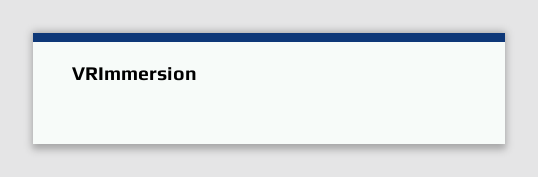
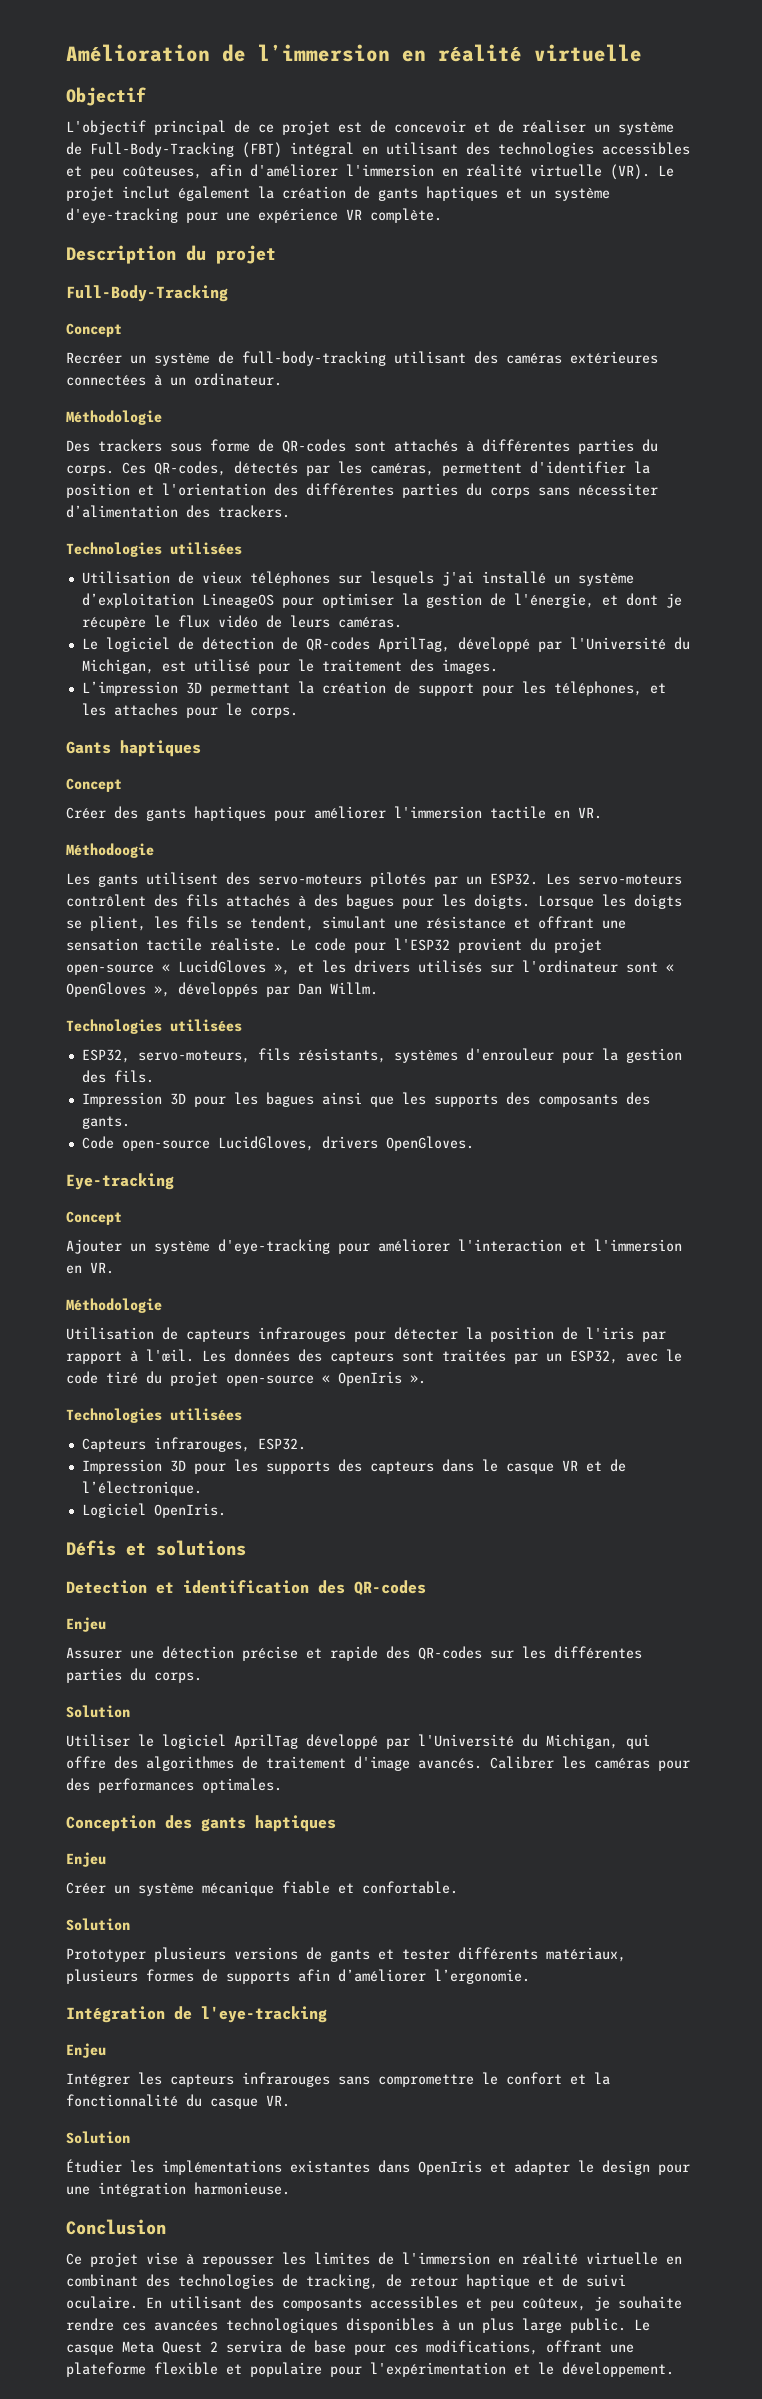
[72,67,197,81] VRImmersion -> [66,44,642,62] [66,87,146,106] [66,120,674,135] [66,142,690,158] [66,164,674,180] [66,186,610,201] [66,208,442,223] [66,245,276,264] [66,285,228,302] [66,323,122,337] [66,351,658,366] [66,373,282,386] [66,410,162,425] [66,439,658,454] [66,461,650,476] [66,483,658,498] [66,505,290,518] [66,542,242,557] [81,571,634,586] [81,593,682,608] [81,615,402,630] [81,637,690,652] [81,659,498,674] [81,681,666,696] [81,703,298,718] [66,740,201,757] [66,778,122,792] [66,806,602,821] [66,843,154,858] [66,872,682,887] [66,894,682,909] [66,916,626,931] [66,938,602,953] [66,960,674,975] [66,982,378,997] [66,1019,242,1034] [81,1048,682,1063] [81,1070,154,1083] [81,1092,650,1107] [81,1116,130,1129] [81,1136,474,1151] [66,1173,174,1190] [66,1211,122,1225] [66,1239,682,1254] [66,1262,114,1274] [66,1298,162,1313] [66,1327,666,1342] [66,1349,682,1364] [66,1371,426,1386] [66,1408,242,1423] [81,1437,306,1452] [81,1459,626,1474] [81,1481,202,1496] [81,1503,226,1518] [66,1540,246,1556] [66,1580,426,1596] [66,1617,106,1632] [66,1646,642,1661] [66,1668,202,1683] [66,1705,130,1718] [66,1734,650,1749] [66,1756,690,1771] [66,1778,282,1793] [66,1815,336,1832] [66,1852,106,1867] [66,1881,458,1896] [66,1918,130,1931] [66,1947,626,1962] [66,1969,530,1984] [66,2006,327,2023] [66,2043,106,2058] [66,2072,610,2087] [66,2094,290,2109] [66,2131,130,2144] [66,2159,690,2175] [66,2182,290,2197] [66,2219,166,2235] [66,2252,682,2267] [66,2274,626,2289] [66,2296,682,2311] [66,2318,650,2333] [66,2340,634,2355] [66,2362,674,2377] Amélioration de l’immersion en réalité virtuelle // Objectif // L'objectif principal de ce projet est de concevoir et de réaliser un système de Full-Body-Tracking (FBT) intégral en utilisant des technologies accessibles et peu coûteuses, afin d'améliorer l'immersion en réalité virtuelle (VR). Le projet inclut également la création de gants haptiques et un système d'eye-tracking pour une expérience VR complète. // Description du projet // Full-Body-Tracking // Concept // Recréer un système de full-body-tracking utilisant des caméras extérieures connectées à un ordinateur. // Méthodologie // Des trackers sous forme de QR-codes sont attachés à différentes parties du corps. Ces QR-codes, détectés par les caméras, permettent d'identifier la position et l'orientation des différentes parties du corps sans nécessiter d’alimentation des trackers. // Technologies utilisées // Utilisation de vieux téléphones sur lesquels j'ai installé un système d’exploitation LineageOS pour optimiser la gestion de l'énergie, et dont je récupère le flux vidéo de leurs caméras. // Le logiciel de détection de QR-codes AprilTag, développé par l'Université du Michigan, est utilisé pour le traitement des images. // L’impression 3D permettant la création de support pour les téléphones, et les attaches pour le corps. // Gants haptiques // Concept // Créer des gants haptiques pour améliorer l'immersion tactile en VR. // Méthodoogie // Les gants utilisent des servo-moteurs pilotés par un ESP32. Les servo-moteurs contrôlent des fils attachés à des bagues pour les doigts. Lorsque les doigts se plient, les fils se tendent, simulant une résistance et offrant une sensation tactile réaliste. Le code pour l'ESP32 provient du projet open-source « LucidGloves », et les drivers utilisés sur l'ordinateur sont « OpenGloves », développés par Dan Willm. // Technologies utilisées // ESP32, servo-moteurs, fils résistants, systèmes d'enrouleur pour la gestion des fils. // Impression 3D pour les bagues ainsi que les supports des composants des gants. // Code open-source LucidGloves, drivers OpenGloves. // Eye-tracking // Concept // Ajouter un système d'eye-tracking pour améliorer l'interaction et l'immersion en VR. // Méthodologie // Utilisation de capteurs infrarouges pour détecter la position de l'iris par rapport à l'œil. Les données des capteurs sont traitées par un ESP32, avec le code tiré du projet open-source « OpenIris ». // Technologies utilisées // Capteurs infrarouges, ESP32. // Impression 3D pour les supports des capteurs dans le casque VR et de l’électronique. // Logiciel OpenIris. // Défis et solutions // Detection et identification des QR-codes // Enjeu // Assurer une détection précise et rapide des QR-codes sur les différentes parties du corps. // Solution // Utiliser le logiciel AprilTag développé par l'Université du Michigan, qui offre des algorithmes de traitement d'image avancés. Calibrer les caméras pour des performances optimales. // Conception des gants haptiques // Enjeu // Créer un système mécanique fiable et confortable. // Solution // Prototyper plusieurs versions de gants et tester différents matériaux, plusieurs formes de supports afin d’améliorer l’ergonomie. // Intégration de l'eye-tracking // Enjeu // Intégrer les capteurs infrarouges sans compromettre le confort et la fonctionnalité du casque VR. // Solution // Étudier les implémentations existantes dans OpenIris et adapter le design pour une intégration harmonieuse. // Conclusion // Ce projet vise à repousser les limites de l'immersion en réalité virtuelle en combinant des technologies de tracking, de retour haptique et de suivi oculaire. En utilisant des composants accessibles et peu coûteux, je souhaite rendre ces avancées technologiques disponibles à un plus large public. Le casque Meta Quest 2 servira de base pour ces modifications, offrant une plateforme flexible et populaire pour l'expérimentation et le développement.

